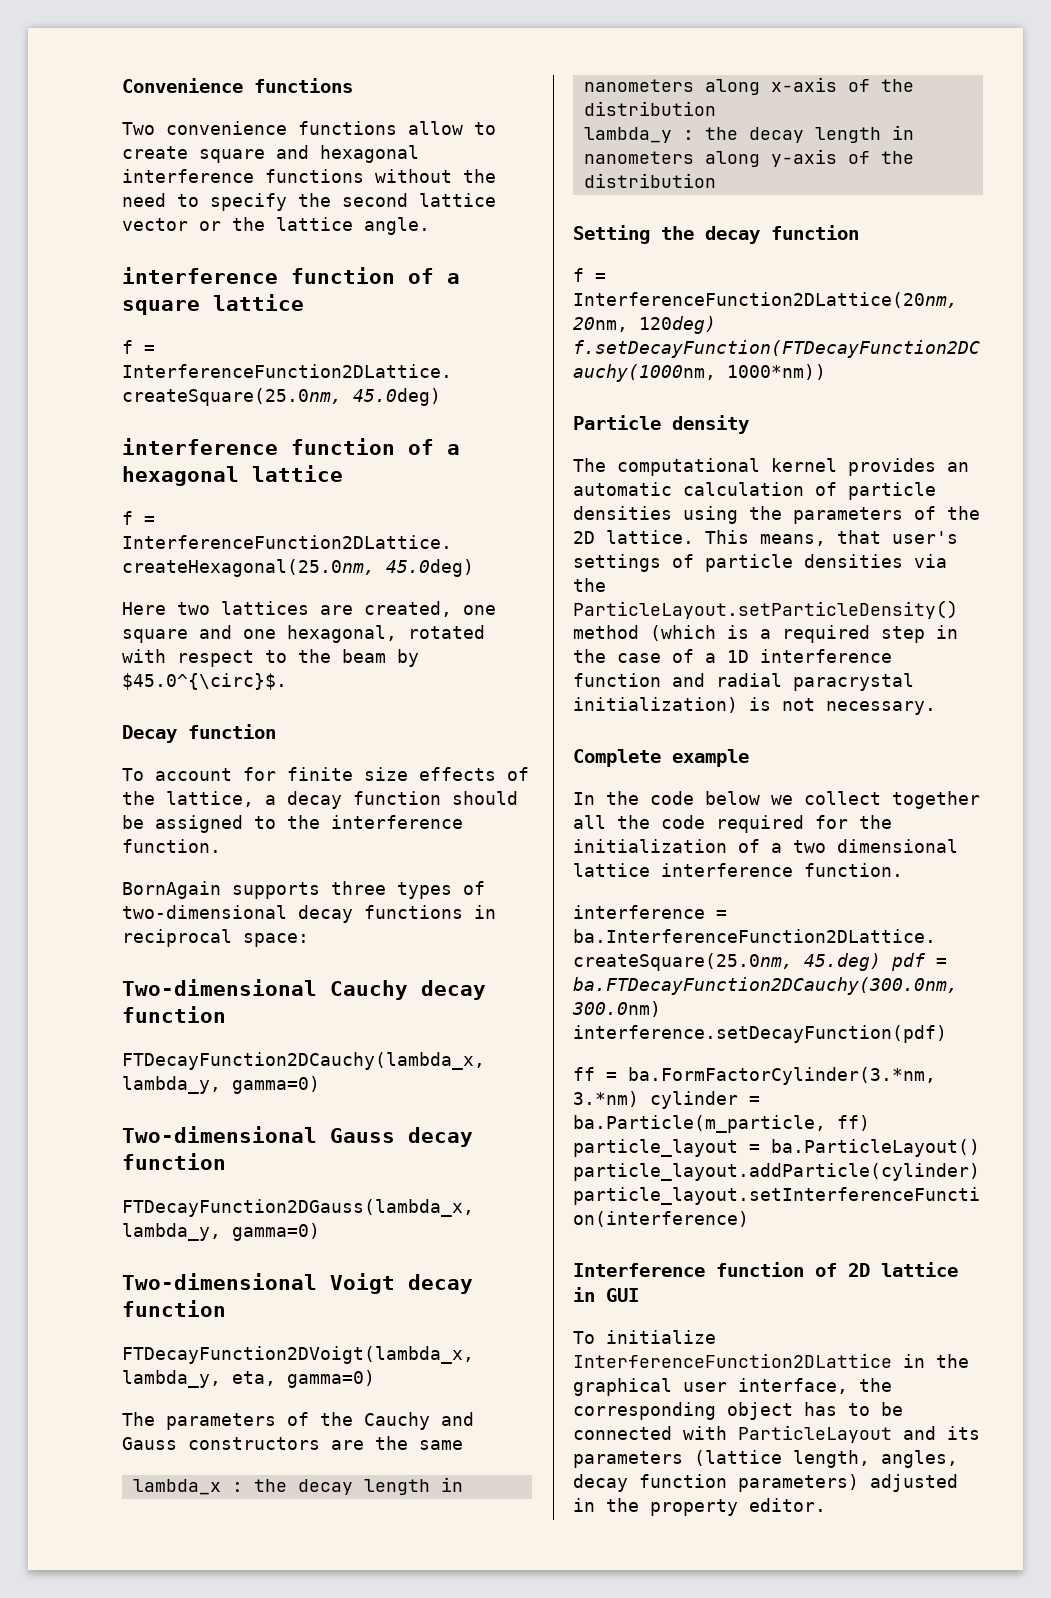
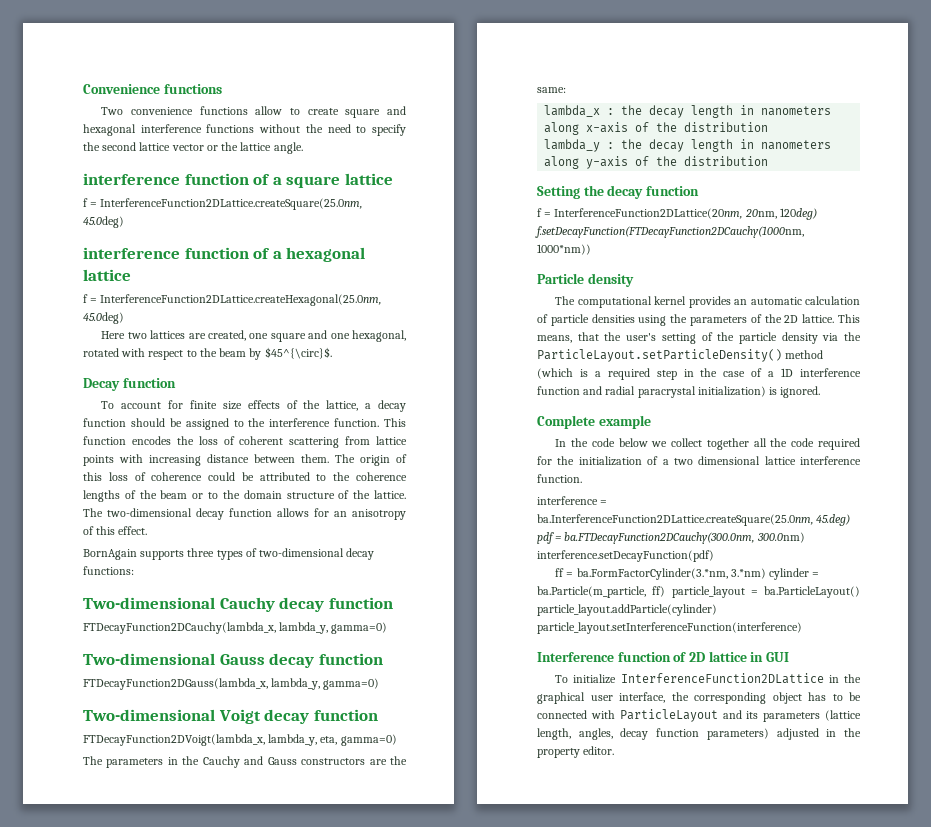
[122,673,287,690] $45.0^{\circ}$. -> [264,347,332,359] $45^{\circ}$.
(221, 846) none -> [384,418,406,427] [83,436,407,448] [83,454,407,466] [83,472,407,481] [83,490,406,502] [83,508,406,520] [83,526,148,535] This function encodes the loss of coherent scattering from lattice points with increasing distance between them. The origin of this loss of coherence could be attributed to the coherence lengths of the beam or to the domain structure of the lattice. The two-dimensional decay function allows for an anisotropy of this effect.
[364,905,496,919] [122,929,309,947] functions in reciprocal space: -> [83,566,134,575] functions:
[287,1412,309,1426] of -> [167,757,178,765] in
[419,1440,463,1450] same -> [537,87,566,93] same:
[892,531,958,544] [573,554,903,572] user's settings of particle densities -> [604,332,818,344] the user's setting of the particle density
[782,698,936,715] not necessary. -> [780,386,821,398] ignored.

